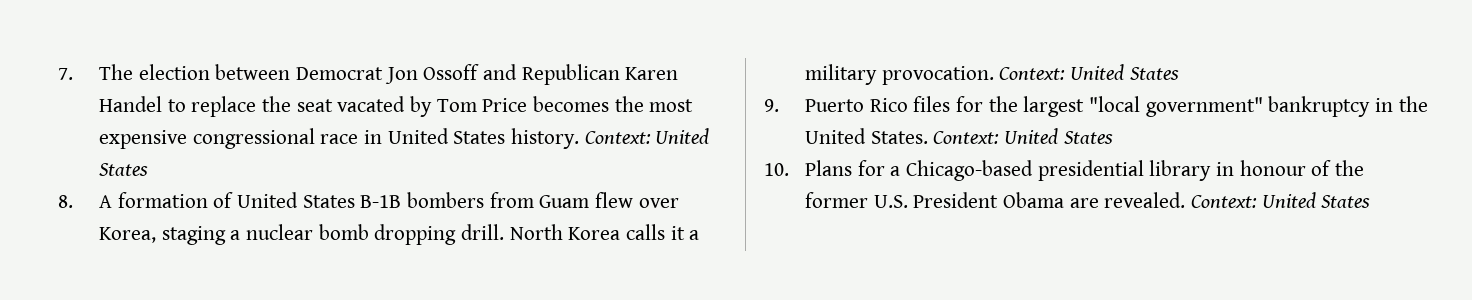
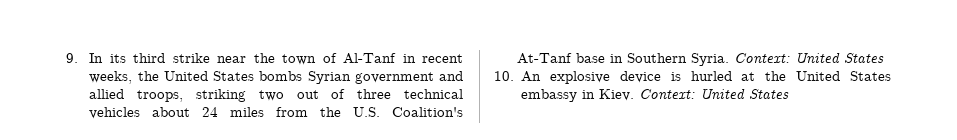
[58,64,679,85] [98,96,694,117] [98,128,710,149] [98,163,148,176] [58,192,679,208] [98,224,700,245] [804,64,1179,85] [764,96,1428,117] [804,128,1113,144] [764,160,1364,181] [804,192,1186,208] 7. The election between Democrat Jon Ossoff and Republican Karen Handel to replace the seat vacated by Tom Price becomes the most expensive congressional race in United States history. Context: United States // 8. A formation of United States B-1B bombers from Guam flew over Korea, staging a nuclear bomb dropping drill. North Korea calls it a military provocation. Context: United States // 9. Puerto Rico files for the largest "local government" bankruptcy in the United States. Context: United States // 10. Plans for a Chicago-based presidential library in honour of the former U.S. President Obama are revealed. -> [66,53,463,65] [89,71,463,84] [89,89,464,102] [89,107,463,119] [517,52,885,66] [494,71,891,84] [521,89,635,102] 9. In its third strike near the town of Al-Tanf in recent weeks, the United States bombs Syrian government and allied troops, striking two out of three technical vehicles about 24 miles from the U.S. Coalition's At-Tanf base in Southern Syria. Context: United States // 10. An explosive device is hurled at the United States embassy in Kiev.

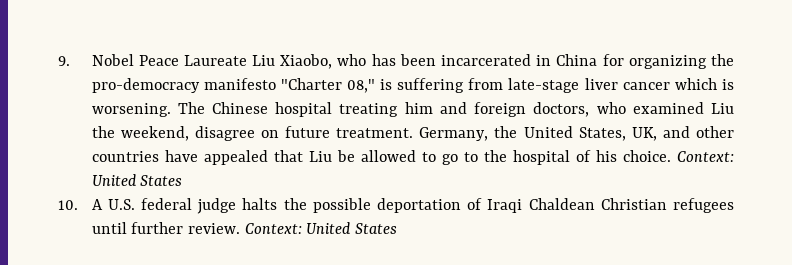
[89,53,463,65] [89,71,463,84] [89,89,464,102] [89,107,463,119] [517,52,885,66] [494,71,891,84] [521,89,635,102] In its third strike near the town of Al-Tanf in recent weeks, the United States bombs Syrian government and allied troops, striking two out of three technical vehicles about 24 miles from the U.S. Coalition's At-Tanf base in Southern Syria. Context: United States // 10. An explosive device is hurled at the United States embassy in Kiev. -> [91,54,735,69] [91,78,734,93] [91,102,734,117] [91,126,734,141] [91,150,734,165] [91,174,183,186] [58,198,734,214] [91,222,240,234] Nobel Peace Laureate Liu Xiaobo, who has been incarcerated in China for organizing the pro-democracy manifesto "Charter 08," is suffering from late-stage liver cancer which is worsening. The Chinese hospital treating him and foreign doctors, who examined Liu the weekend, disagree on future treatment. Germany, the United States, UK, and other countries have appealed that Liu be allowed to go to the hospital of his choice. Context: United States // 10. A U.S. federal judge halts the possible deportation of Iraqi Chaldean Christian refugees until further review.

